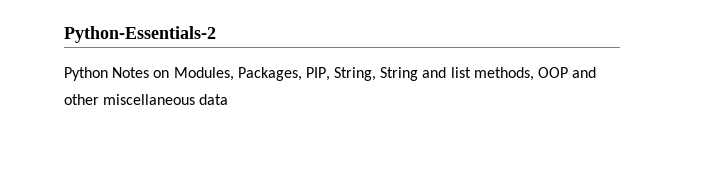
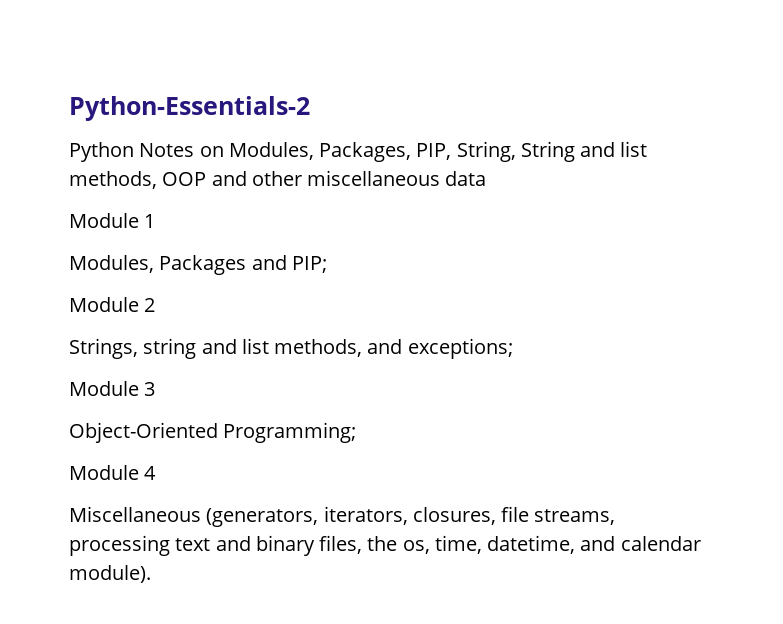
(229, 99) none -> [69,213,156,228] [69,255,327,275] [69,297,156,312] [69,338,513,359] [69,381,156,396] [69,422,357,443] [69,465,157,480] [69,506,616,527] [69,535,701,556] [69,565,151,583] // Module 1 // Modules, Packages and PIP; // Module 2 // Strings, string and list methods, and exceptions; // Module 3 // Object-Oriented Programming; // Module 4 // Miscellaneous (generators, iterators, closures, file streams, processing text and binary files, the os, time, datetime, and calendar module).

